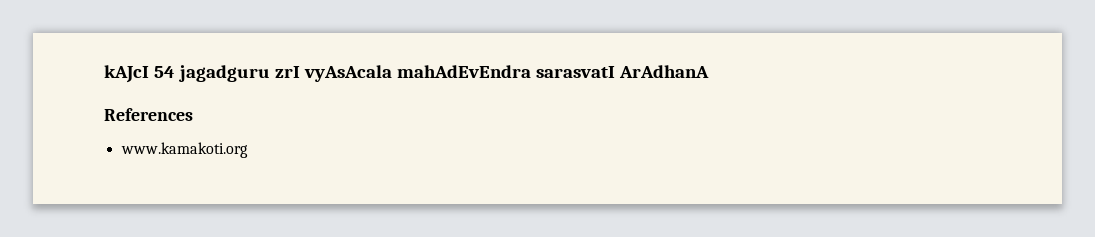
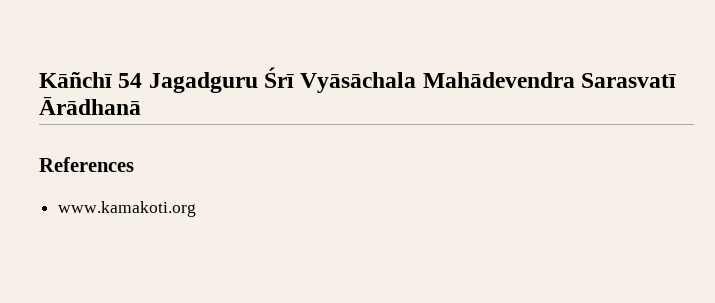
[104,65,709,83] kAJcI 54 jagadguru zrI vyAsAcala mahAdEvEndra sarasvatI ArAdhanA -> [39,67,677,93] [39,97,141,115] Kāñchī 54 Jagadguru Śrī Vyāsāchala Mahādevendra Sarasvatī Ārādhanā

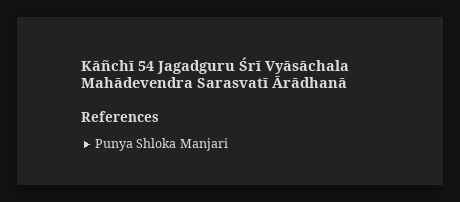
[58,201,197,217] www.kamakoti.org -> [94,138,228,151] Punya Shloka Manjari

